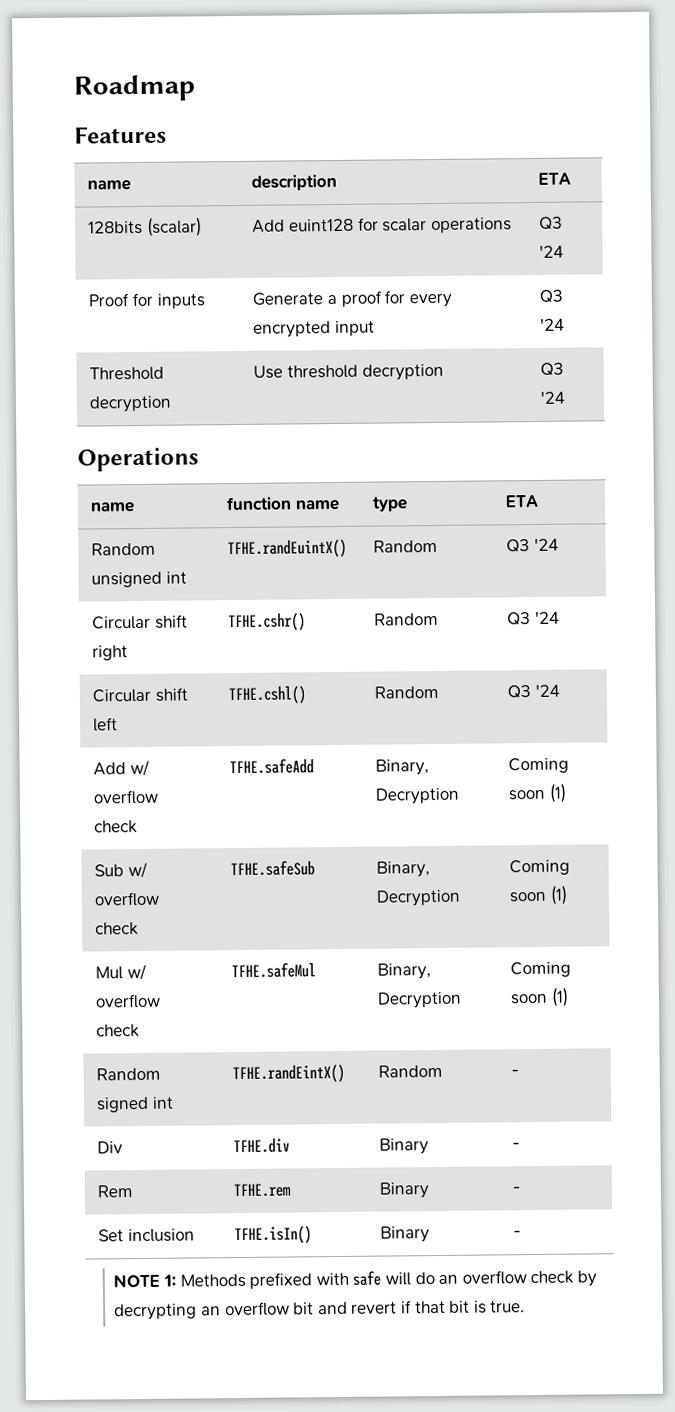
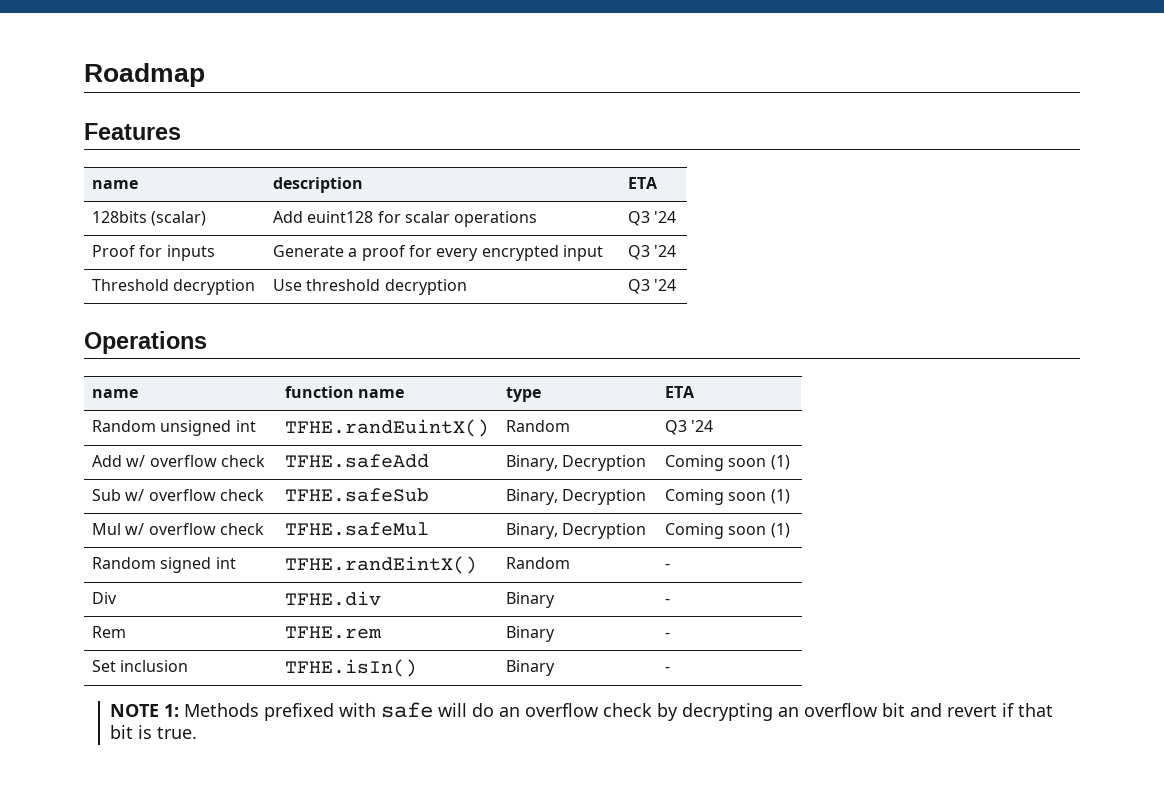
[92,614,188,630] [92,645,129,661] [228,612,307,632] [374,612,440,626] [507,611,560,626] [92,687,188,703] [93,717,119,732] [228,685,307,705] [374,685,440,699] [507,684,560,699] // Circular shift right | TFHE.cshr() | Random | Q3 '24 // Circular shift left | TFHE.cshl() | Random | Q3 '24 -> (714, 426) none

